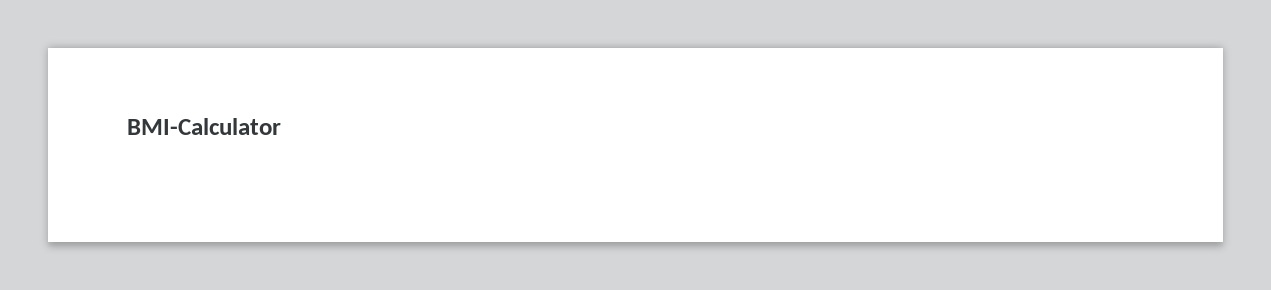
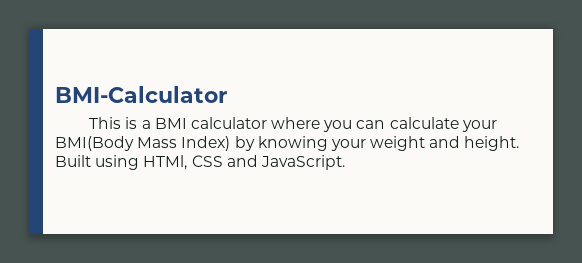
(281, 126) none -> [89,117,497,132] [55,136,520,151] [55,155,345,170] // This is a BMI calculator where you can calculate your BMI(Body Mass Index) by knowing your weight and height. Built using HTMl, CSS and JavaScript.

